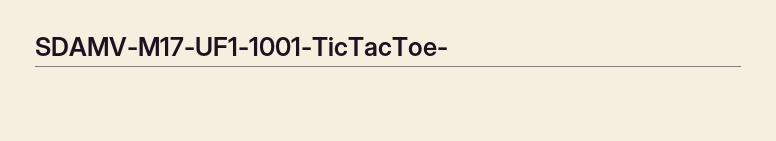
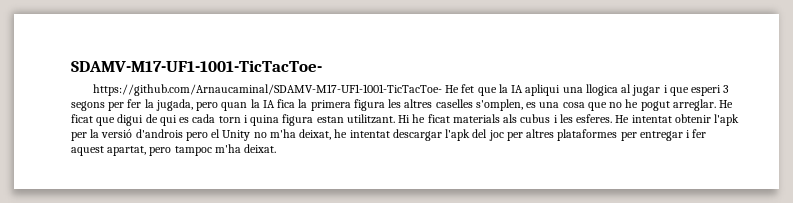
(448, 46) none -> [92,84,730,96] [71,99,734,111] [71,114,740,126] [71,129,707,141] [71,144,277,156] // https://github.com/Arnaucaminal/SDAMV-M17-UF1-1001-TicTacToe- He fet que la IA apliqui una llogica al jugar i que esperi 3 segons per fer la jugada, pero quan la IA fica la primera figura les altres caselles s'omplen, es una cosa que no he pogut arreglar. He ficat que digui de qui es cada torn i quina figura estan utilitzant. Hi he ficat materials als cubus i les esferes. He intentat obtenir l'apk per la versió d'androis pero el Unity no m'ha deixat, he intentat descargar l'apk del joc per altres plataformes per entregar i fer aquest apartat, pero tampoc m'ha deixat.

